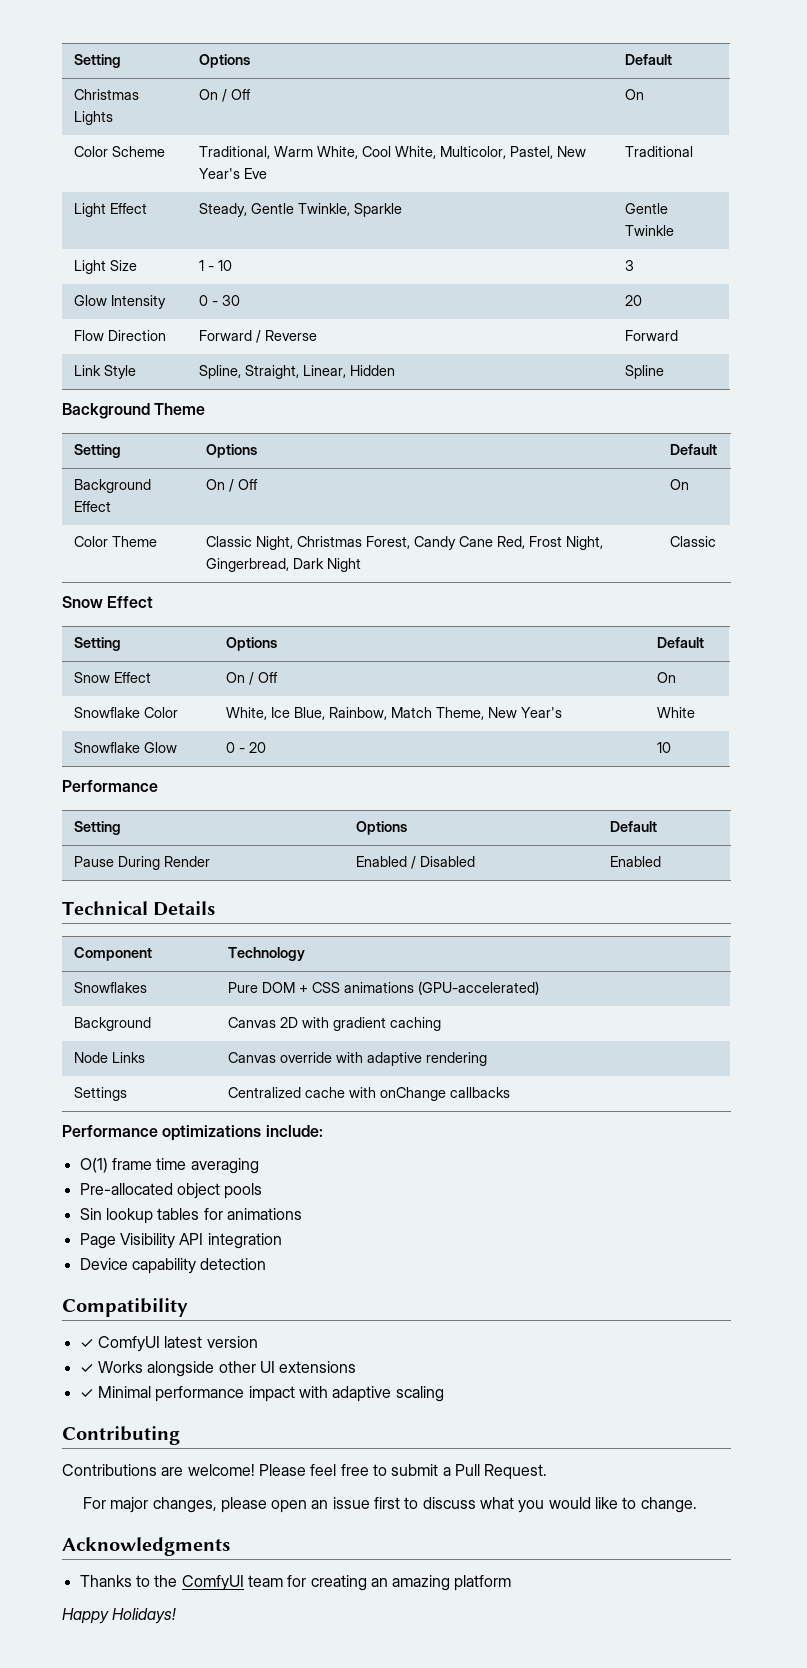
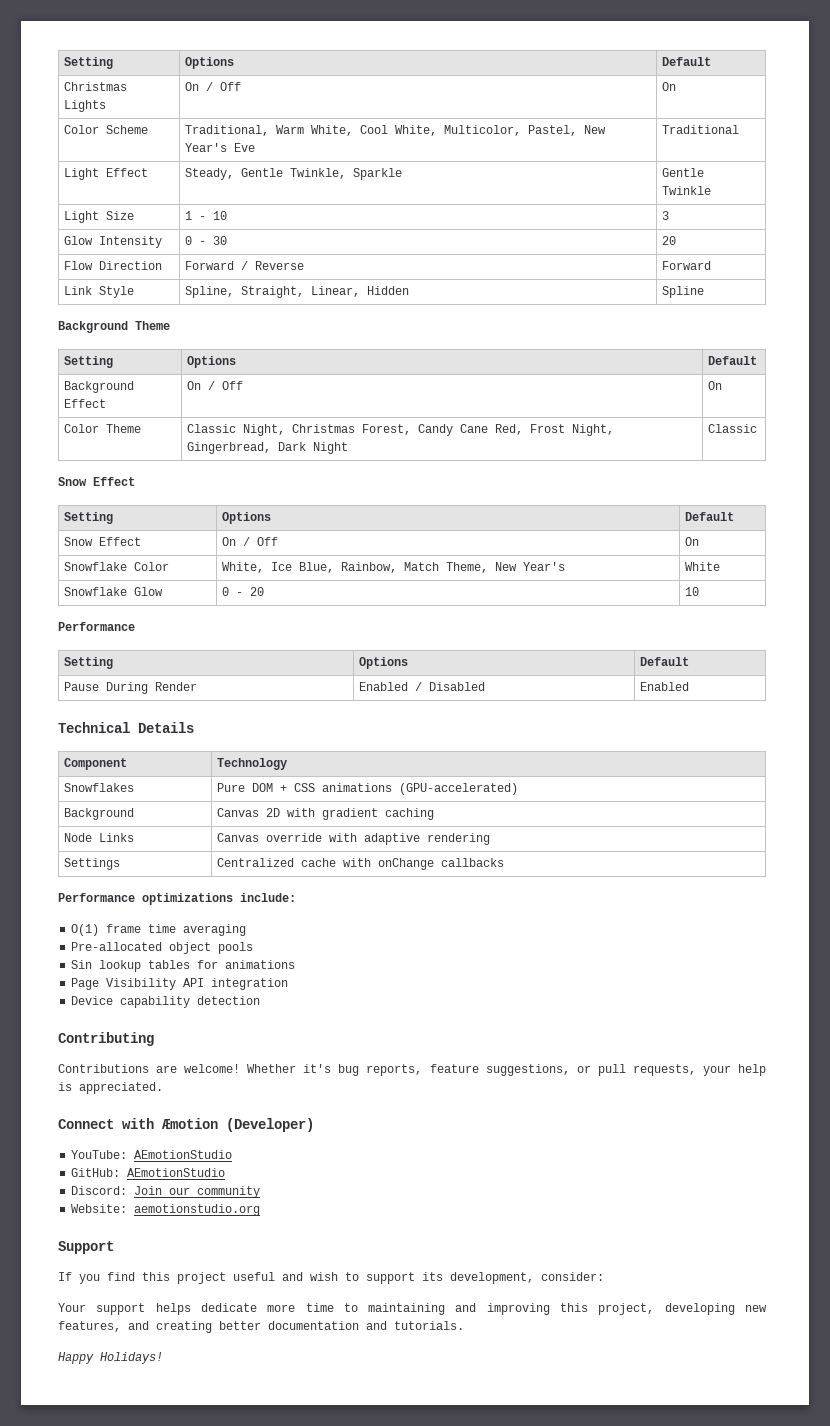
[62,1298,188,1317] [79,1336,258,1352] [79,1361,357,1377] [79,1386,444,1402] [62,1426,180,1445] [62,1464,548,1480] [82,1497,697,1513] [62,1537,230,1556] [79,1575,512,1591] Compatibility // ✓ ComfyUI latest version // ✓ Works alongside other UI extensions // ✓ Minimal performance impact with adaptive scaling // Contributing // Contributions are welcome! Please feel free to submit a Pull Request. // For major changes, please open an issue first to discuss what you would like to change. // Acknowledgments // Thanks to the ComfyUI team for creating an amazing platform -> [58,1032,154,1046] [58,1064,767,1076] [58,1082,163,1094] [58,1118,314,1132] [71,1150,233,1159] [71,1168,226,1177] [71,1186,261,1198] [71,1204,261,1216] [58,1241,114,1254] [58,1272,604,1284] [58,1303,767,1315] [58,1321,464,1333] Contributing // Contributions are welcome! Whether it's bug reports, feature suggestions, or pull requests, your help is appreciated. // Connect with Æmotion (Developer) // YouTube: AEmotionStudio // GitHub: AEmotionStudio // Discord: Join our community // Website: aemotionstudio.org // Support // If you find this project useful and wish to support its development, consider: // Your support helps dedicate more time to maintaining and improving this project, developing new features, and creating better documentation and tutorials.

